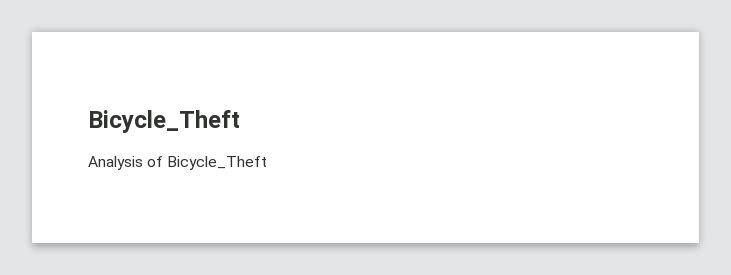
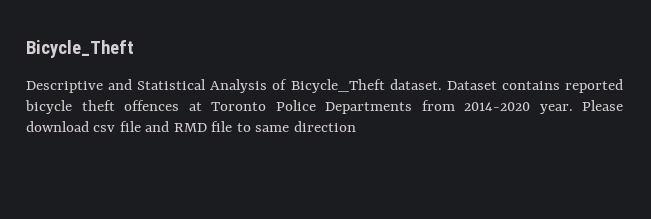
[88,156,268,170] Analysis of Bicycle_Theft -> [26,79,623,93] [25,100,623,114] [26,121,356,132] Descriptive and Statistical Analysis of Bicycle_Theft dataset. Dataset contains reported bicycle theft offences at Toronto Police Departments from 2014-2020 year. Please download csv file and RMD file to same direction

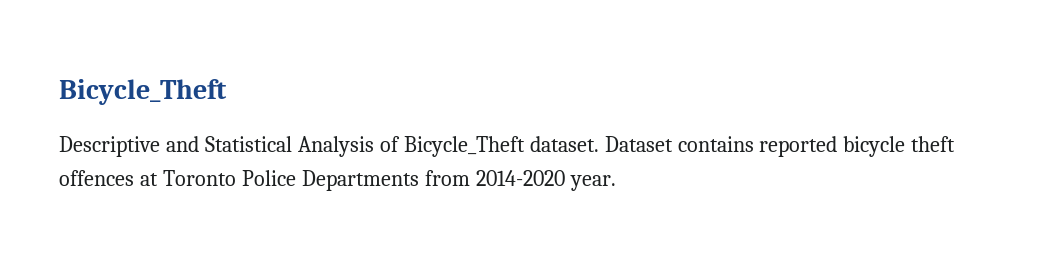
[582,100,623,111] [26,121,356,132] Please download csv file and RMD file to same direction -> (616, 183) none

